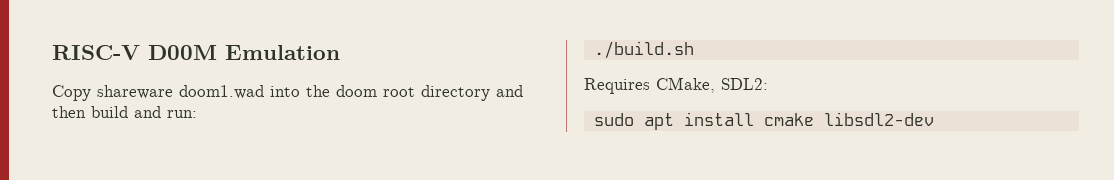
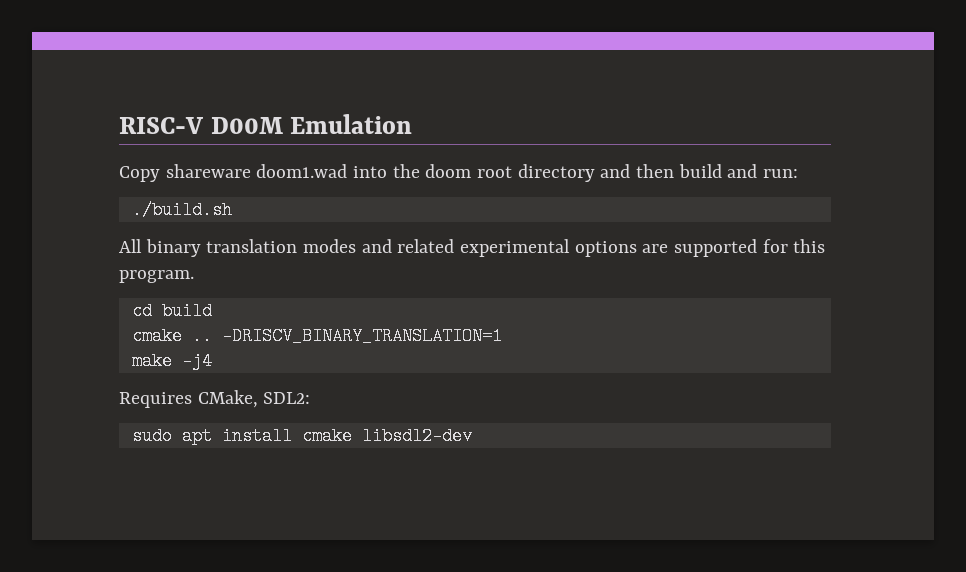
(694, 50) none -> [119,239,826,257] [119,270,194,283] [131,302,212,320] [131,327,502,345] [131,352,212,370] // All binary translation modes and related experimental options are supported for this program. // cd build // cmake .. -DRISCV_BINARY_TRANSLATION=1 // make -j4

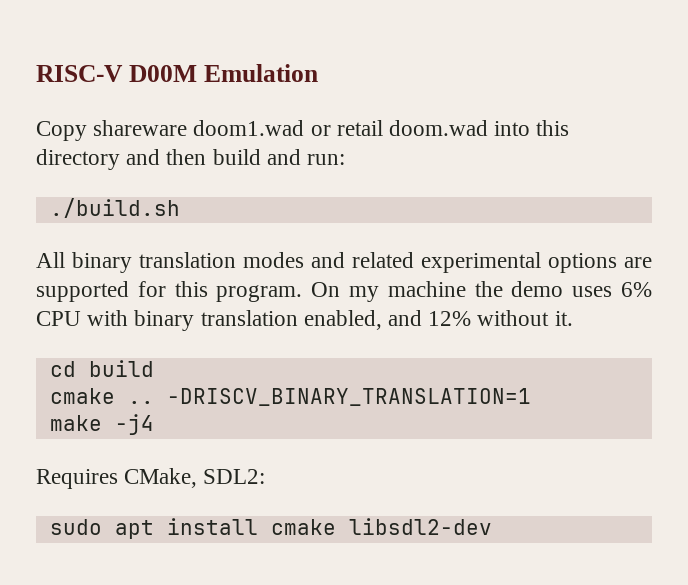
[353,164,513,178] into the doom root -> [310,120,570,136] or retail doom.wad into this
(194, 276) none -> [311,281,652,302] [36,310,573,331] On my machine the demo uses 6% CPU with binary translation enabled, and 12% without it.

